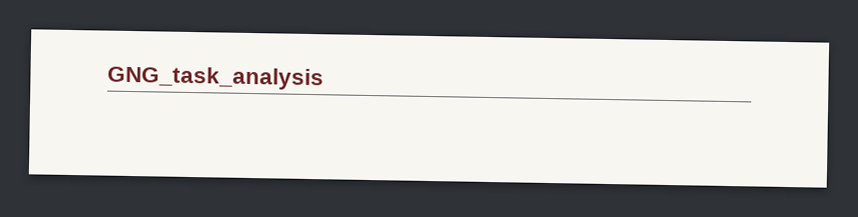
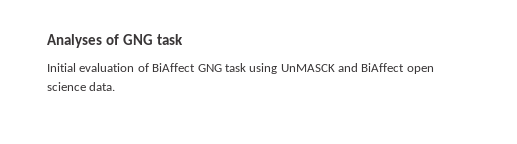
[107,65,324,91] GNG_task_analysis -> [47,34,183,48] [47,63,434,74] [47,82,116,91] Analyses of GNG task // Initial evaluation of BiAffect GNG task using UnMASCK and BiAffect open science data.

